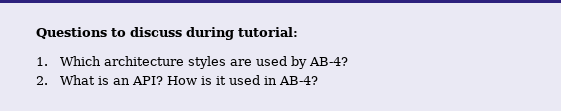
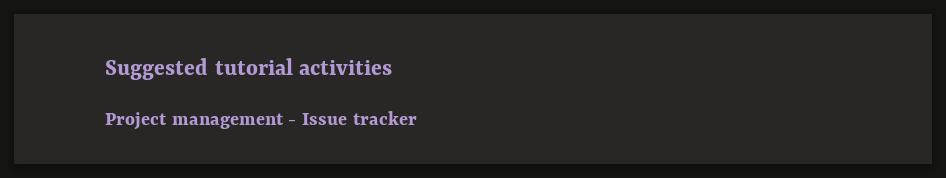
[36,27,298,40] [36,56,348,69] [36,75,318,85] Questions to discuss during tutorial: // 1. Which architecture styles are used by AB-4? // 2. What is an API? How is it used in AB-4? -> [105,58,393,80] [105,111,417,130] Suggested tutorial activities // Project management - Issue tracker

